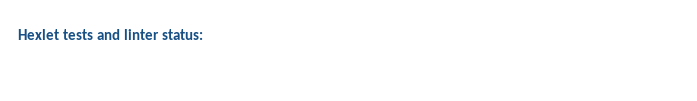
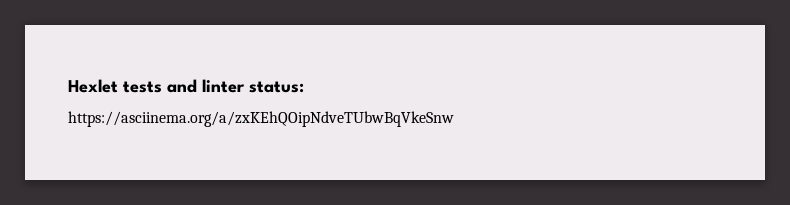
(204, 34) none -> [68,111,454,127] // https://asciinema.org/a/zxKEhQOipNdveTUbwBqVkeSnw

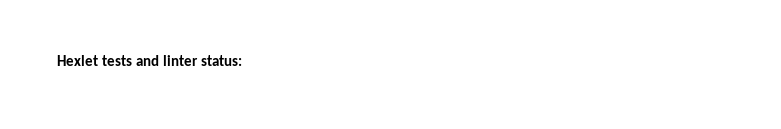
[68,111,454,127] // https://asciinema.org/a/zxKEhQOipNdveTUbwBqVkeSnw -> (242, 60) none

